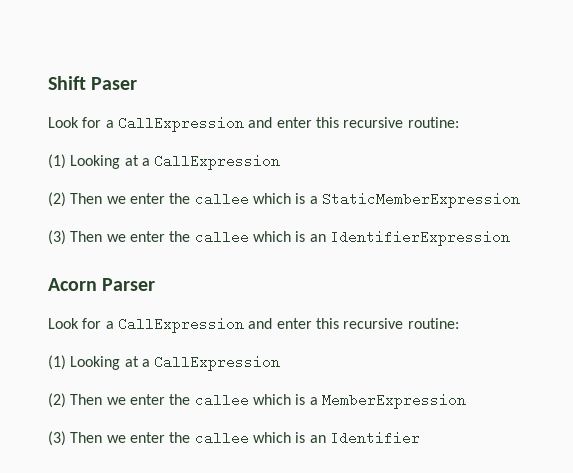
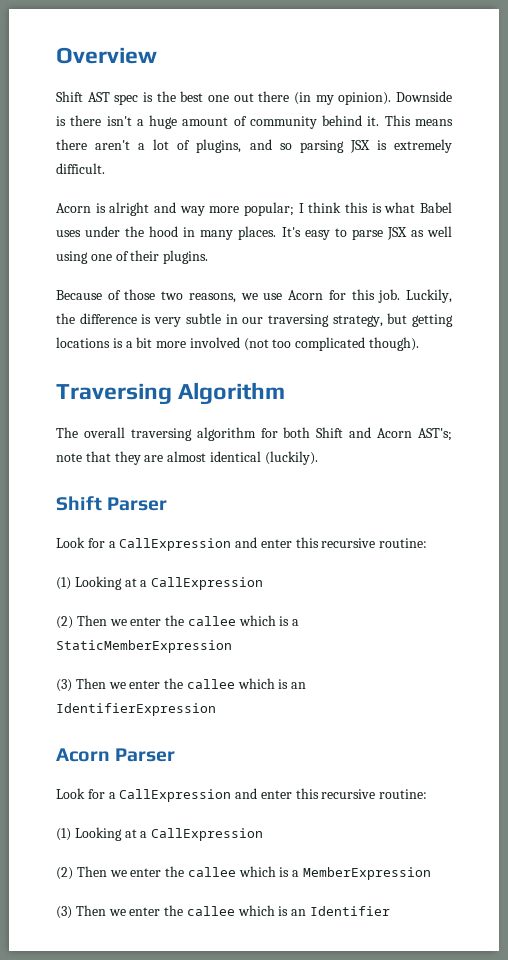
[48,76,138,90] Shift Paser -> [56,47,157,64] [56,91,452,105] [56,115,453,129] [56,139,452,153] [56,163,105,174] [56,202,453,216] [56,226,453,240] [56,250,209,264] [56,289,453,303] [56,313,453,327] [56,337,420,351] [56,382,286,405] [56,427,453,441] [56,451,318,465] [56,496,168,511] Overview // Shift AST spec is the best one out there (in my opinion). Downside is there isn't a huge amount of community behind it. This means there aren't a lot of plugins, and so parsing JSX is extremely difficult. // Acorn is alright and way more popular; I think this is what Babel uses under the hood in many places. It's easy to parse JSX as well using one of their plugins. // Because of those two reasons, we use Acorn for this job. Luckily, the difference is very subtle in our traversing strategy, but getting locations is a bit more involved (not too complicated though). // Traversing Algorithm // The overall traversing algorithm for both Shift and Acorn AST's; note that they are almost identical (luckily). // Shift Parser

